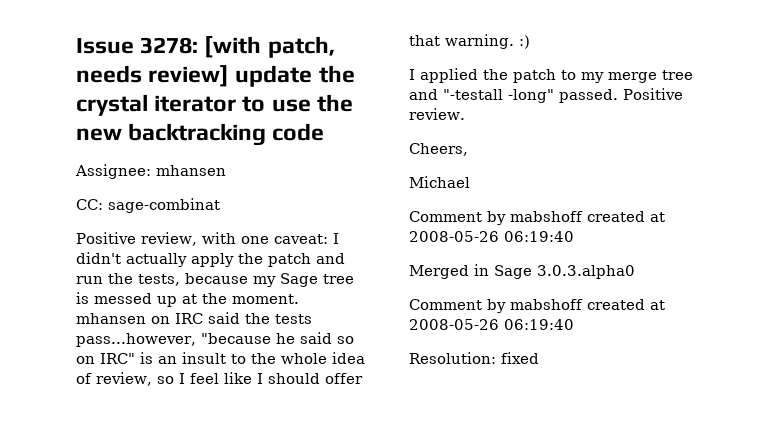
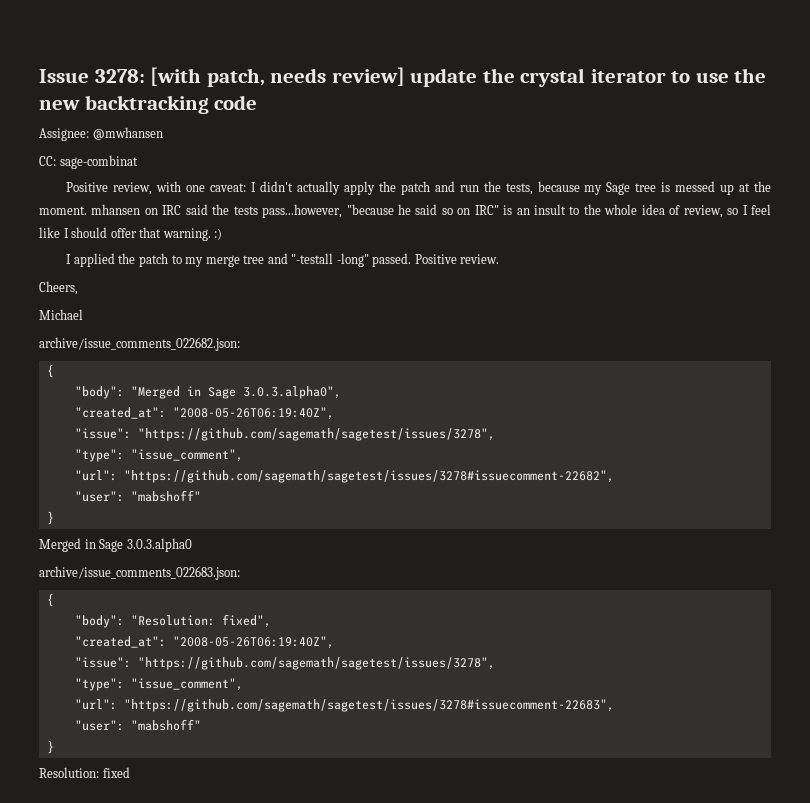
[156,165,226,176] mhansen -> [92,127,163,140] @mwhansen
[409,211,665,225] [409,231,574,242] [409,264,635,279] [409,299,665,313] [409,319,574,330] Comment by mabshoff created at 2008-05-26 06:19:40 // Merged in Sage 3.0.3.alpha0 // Comment by mabshoff created at 2008-05-26 06:19:40 -> [39,337,240,351] [46,364,54,378] [74,386,341,399] [74,407,334,420] [74,428,495,441] [74,449,243,462] [74,470,614,483] [74,490,201,502] [46,511,54,525] [39,538,192,552] [39,566,240,580] [46,593,54,607] [74,614,271,628] [74,636,334,649] [74,657,495,670] [74,678,243,691] [74,699,614,712] [74,719,201,731] [46,740,54,754] archive/issue_comments_022682.json: // { // "body": "Merged in Sage 3.0.3.alpha0", // "created_at": "2008-05-26T06:19:40Z", // "issue": "https://github.com/sagemath/sagetest/issues/3278", // "type": "issue_comment", // "url": "https://github.com/sagemath/sagetest/issues/3278#issuecomment-22682", // "user": "mabshoff" // } // Merged in Sage 3.0.3.alpha0 // archive/issue_comments_022683.json: // { // "body": "Resolution: fixed", // "created_at": "2008-05-26T06:19:40Z", // "issue": "https://github.com/sagemath/sagetest/issues/3278", // "type": "issue_comment", // "url": "https://github.com/sagemath/sagetest/issues/3278#issuecomment-22683", // "user": "mabshoff" // }

